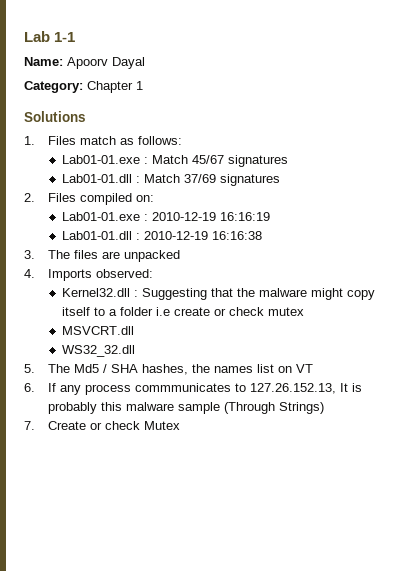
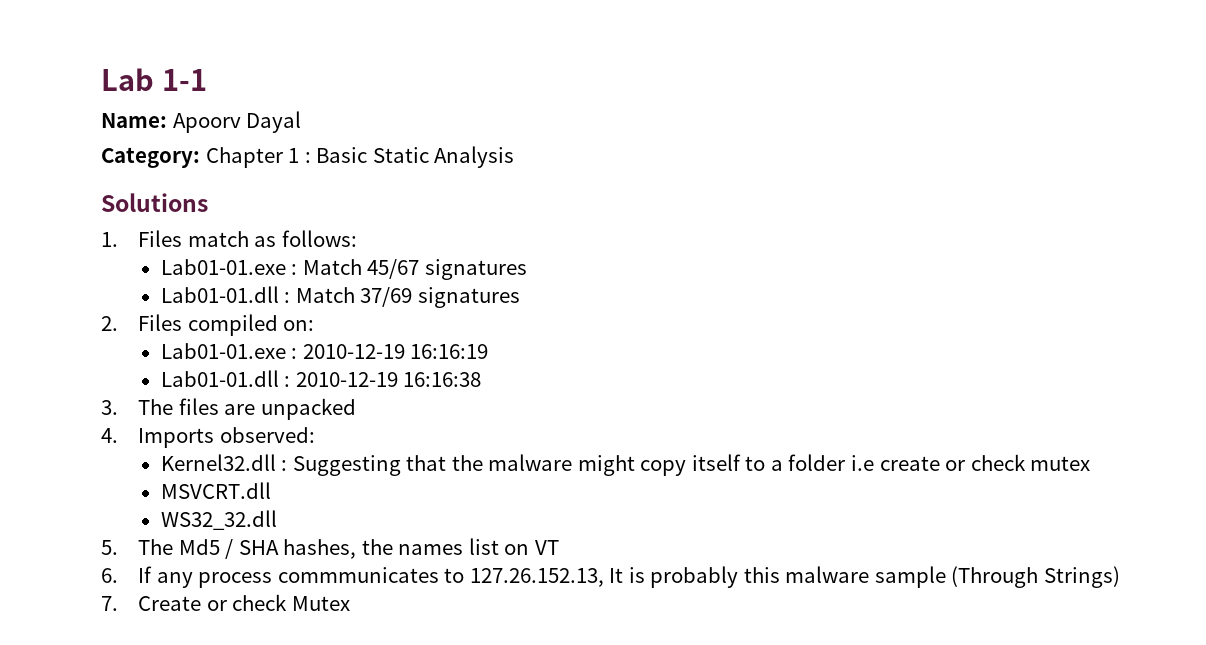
(143, 85) none -> [304,146,515,168] : Basic Static Analysis

